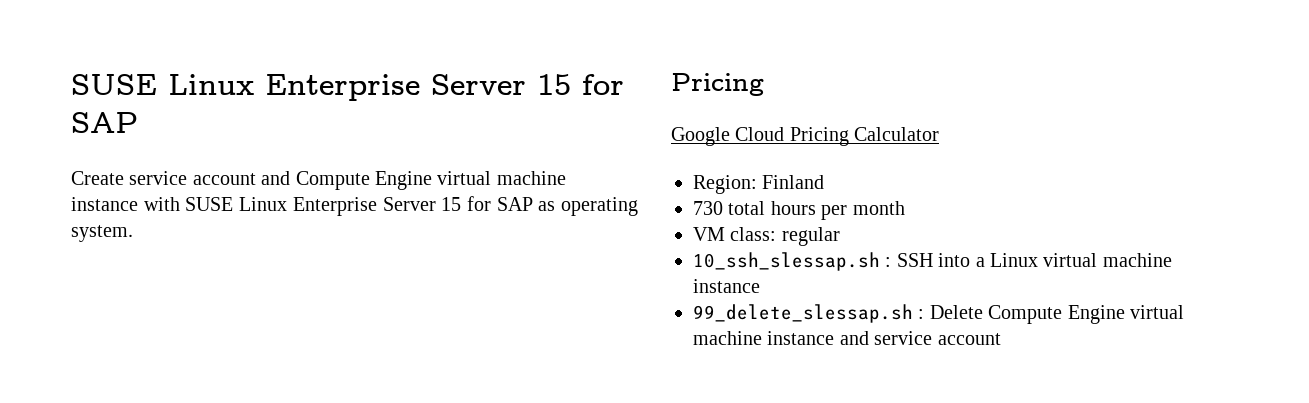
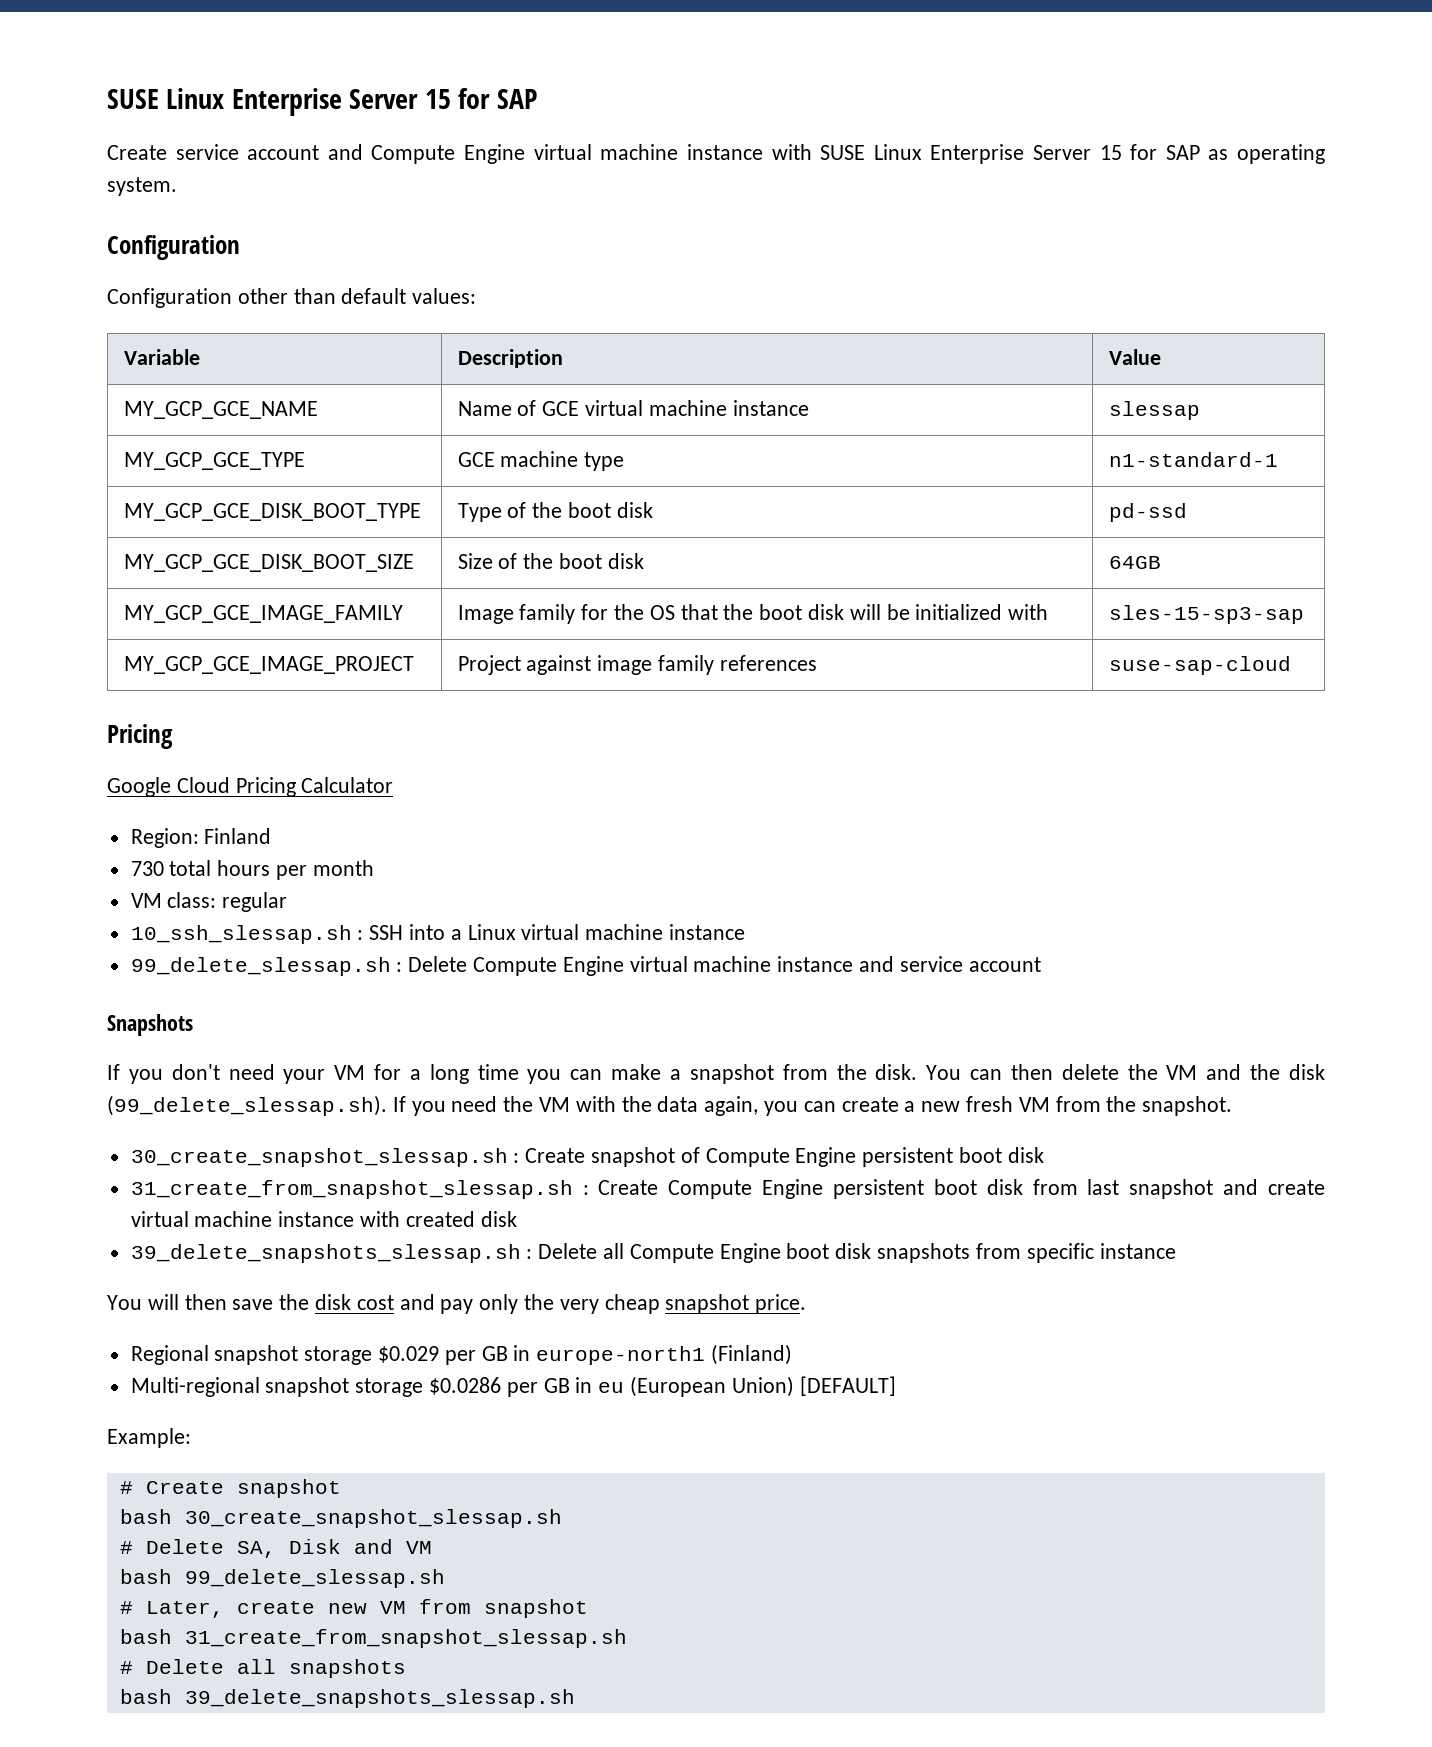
(133, 233) none -> [107,235,240,260] [107,288,477,308] [123,349,200,365] [457,349,563,368] [1108,349,1161,365] [123,401,318,419] [457,400,809,416] [1108,401,1200,420] [123,452,305,470] [457,451,625,471] [1108,452,1278,467] [123,503,421,521] [457,502,653,522] [1108,503,1187,522] [123,554,414,572] [457,553,644,569] [1108,556,1161,569] [123,605,403,623] [457,604,1049,624] [1108,605,1304,624] [123,656,414,674] [457,655,817,675] [1108,656,1291,675] // Configuration // Configuration other than default values: // Variable | Description | Value // MY_GCP_GCE_NAME | Name of GCE virtual machine instance | slessap // MY_GCP_GCE_TYPE | GCE machine type | n1-standard-1 // MY_GCP_GCE_DISK_BOOT_TYPE | Type of the boot disk | pd-ssd // MY_GCP_GCE_DISK_BOOT_SIZE | Size of the boot disk | 64GB // MY_GCP_GCE_IMAGE_FAMILY | Image family for the OS that the boot disk will be initialized with | sles-15-sp3-sap // MY_GCP_GCE_IMAGE_PROJECT | Project against image family references | suse-sap-cloud
(1001, 339) none -> [107,1014,193,1036] [107,1064,1325,1084] [107,1095,1233,1116] [130,1147,1044,1167] [130,1179,1325,1199] [130,1211,517,1227] [130,1243,1176,1263] [107,1294,807,1314] [130,1344,793,1365] [130,1376,896,1397] [107,1428,191,1448] [119,1479,341,1498] [119,1509,562,1528] [119,1539,432,1558] [119,1569,445,1588] [119,1599,588,1618] [119,1629,627,1648] [119,1659,406,1678] [119,1689,575,1708] // Snapshots // If you don't need your VM for a long time you can make a snapshot from the disk. You can then delete the VM and the disk (99_delete_slessap.sh). If you need the VM with the data again, you can create a new fresh VM from the snapshot. // 30_create_snapshot_slessap.sh : Create snapshot of Compute Engine persistent boot disk // 31_create_from_snapshot_slessap.sh : Create Compute Engine persistent boot disk from last snapshot and create virtual machine instance with created disk // 39_delete_snapshots_slessap.sh : Delete all Compute Engine boot disk snapshots from specific instance // You will then save the disk cost and pay only the very cheap snapshot price. // Regional snapshot storage $0.029 per GB in europe-north1 (Finland) // Multi-regional snapshot storage $0.0286 per GB in eu (European Union) [DEFAULT] // Example: // # Create snapshot // bash 30_create_snapshot_slessap.sh // # Delete SA, Disk and VM // bash 99_delete_slessap.sh // # Later, create new VM from snapshot // bash 31_create_from_snapshot_slessap.sh // # Delete all snapshots // bash 39_delete_snapshots_slessap.sh

